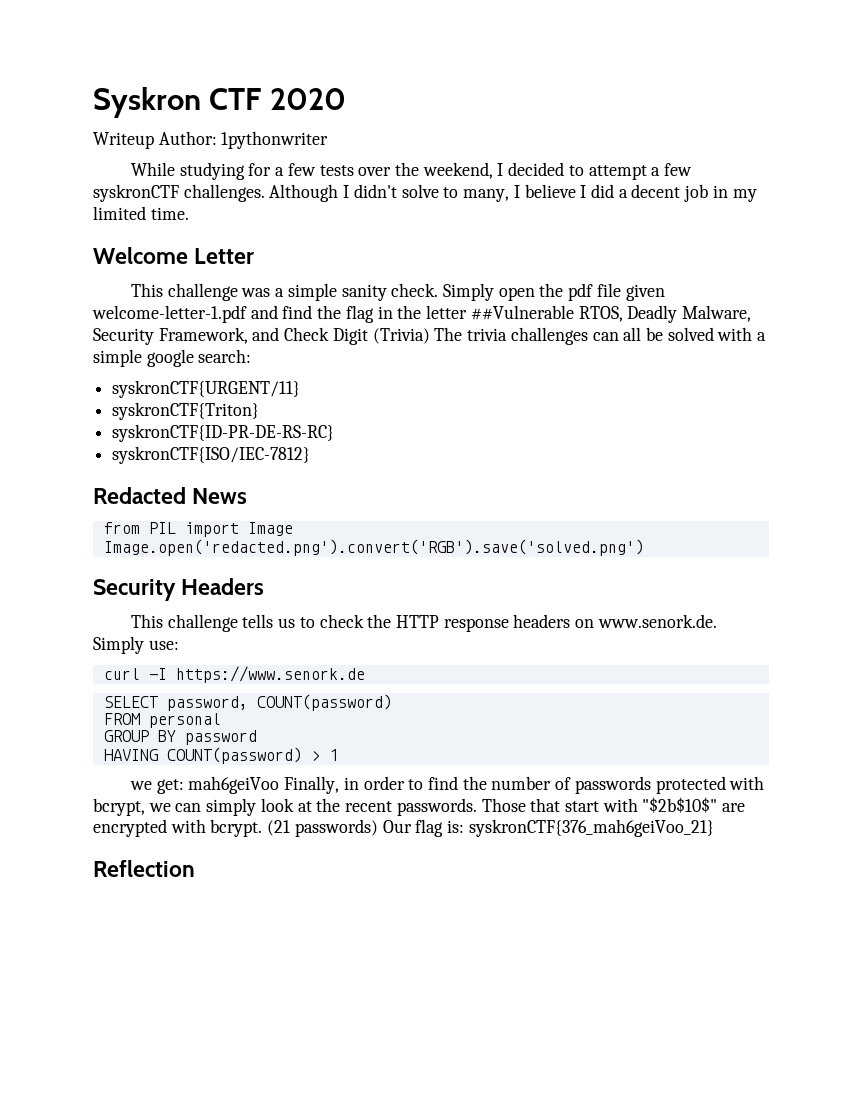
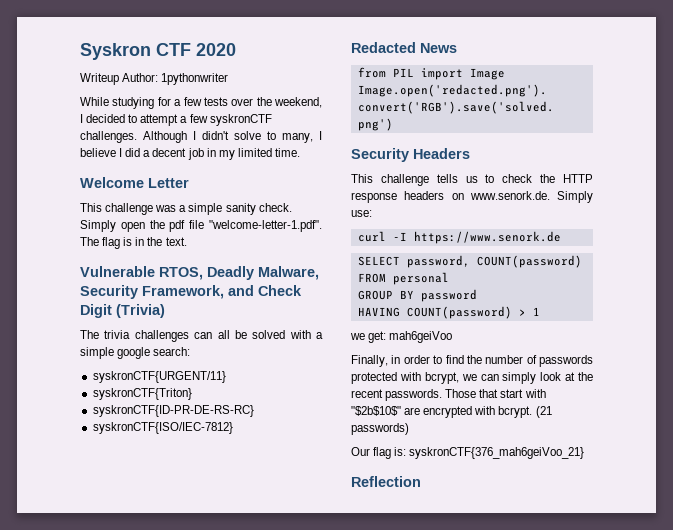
[625,284,665,301] [92,305,574,323] given welcome-letter-1.pdf and find the flag in the letter ##Vulnerable -> [209,220,322,232] [80,237,187,249] [80,266,155,277] "welcome-letter-1.pdf". The flag is in the text. // Vulnerable
(430, 336) none -> (165, 311) //
(280, 785) none -> (453, 337) //
(378, 828) none -> (409, 429) //

